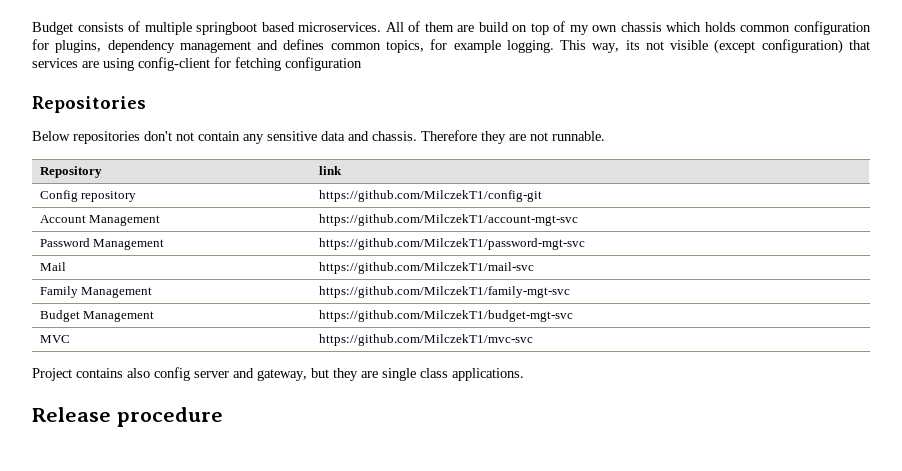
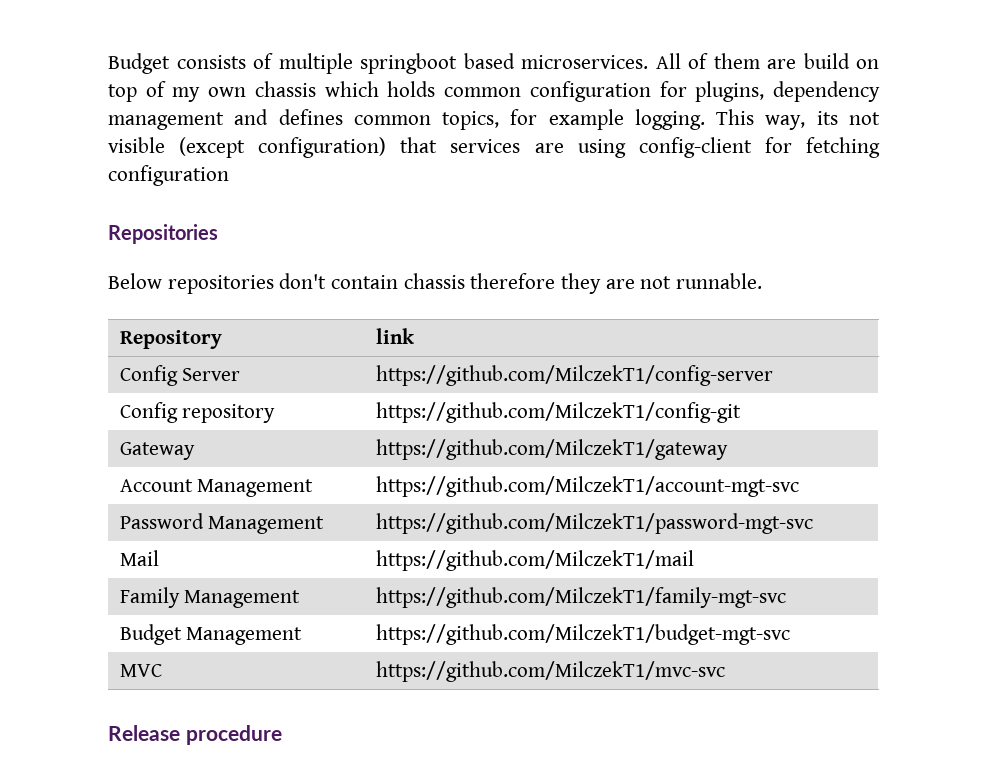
[176,130,477,144] not contain any sensitive data and chassis. Therefore -> [331,273,556,289] contain chassis therefore
(342, 170) none -> [119,365,241,386] [375,365,773,386] // Config Server | https://github.com/MilczekT1/config-server
(542, 196) none -> [119,442,195,460] [375,439,728,460] // Gateway | https://github.com/MilczekT1/gateway
[318,262,534,274] https://github.com/MilczekT1/mail-svc -> [375,550,694,571] https://github.com/MilczekT1/mail
[32,367,524,381] // Project contains also config server and gateway, but they are single class applications. -> (725, 671) none

